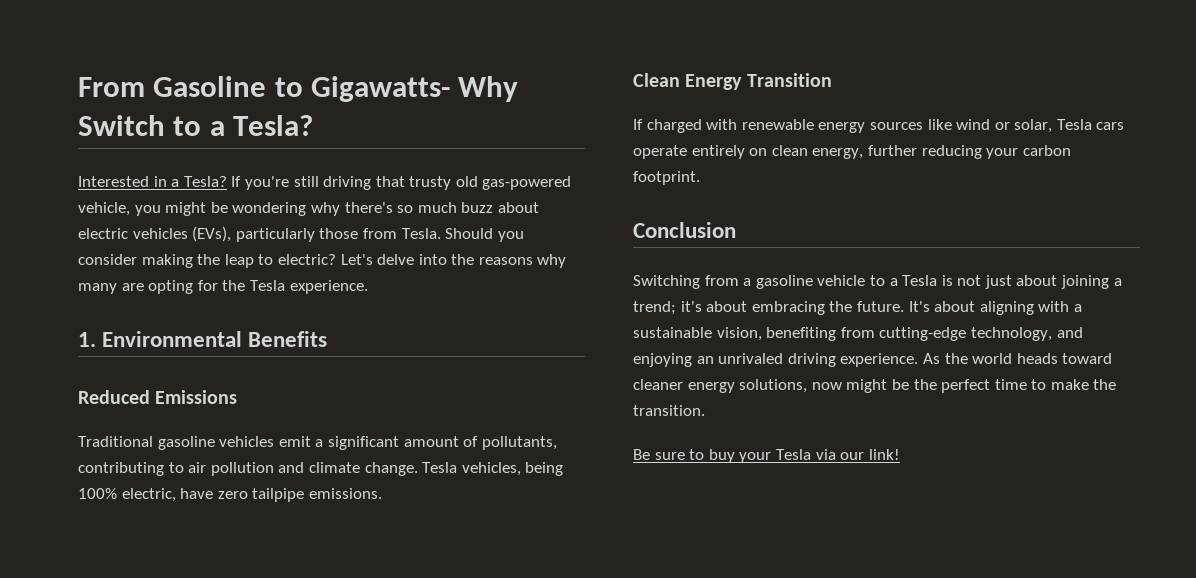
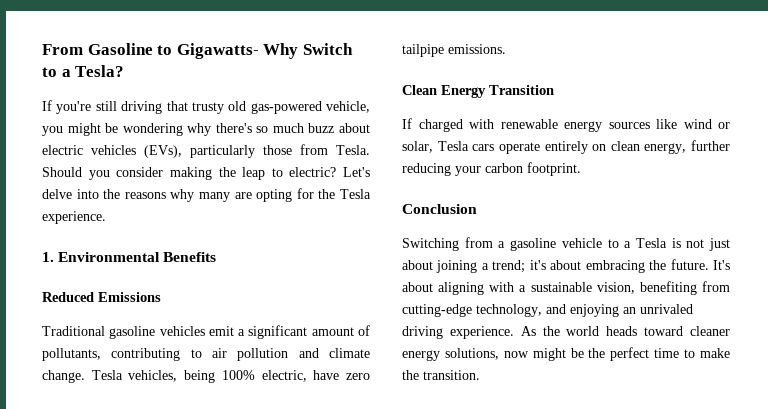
[78,176,227,187] Interested in a Tesla? -> (125, 71) none
[633,449,900,463] // Be sure to buy your Tesla via our link! -> (480, 375) none

